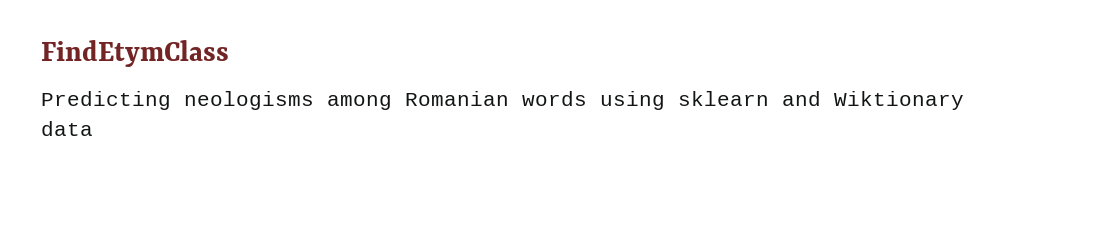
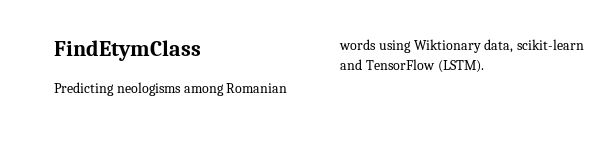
[678,91,964,110] [41,121,93,136] sklearn and Wiktionary data -> [413,39,585,53] [340,59,484,73] Wiktionary data, scikit-learn and TensorFlow (LSTM).

